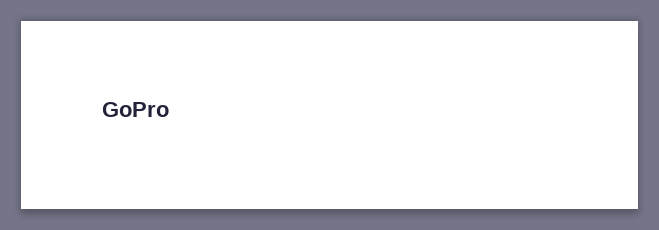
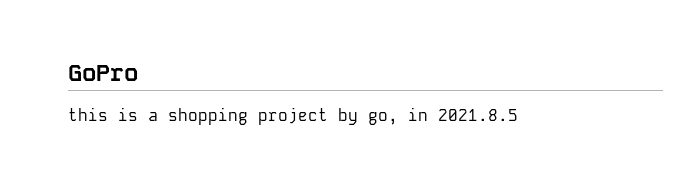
(169, 109) none -> [68,107,518,125] // this is a shopping project by go, in 2021.8.5

